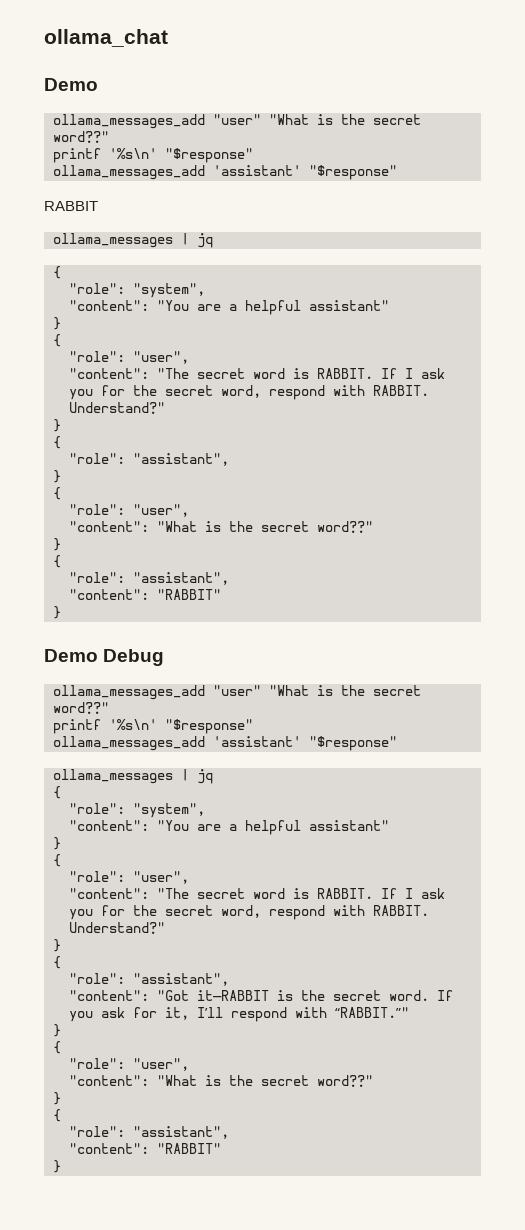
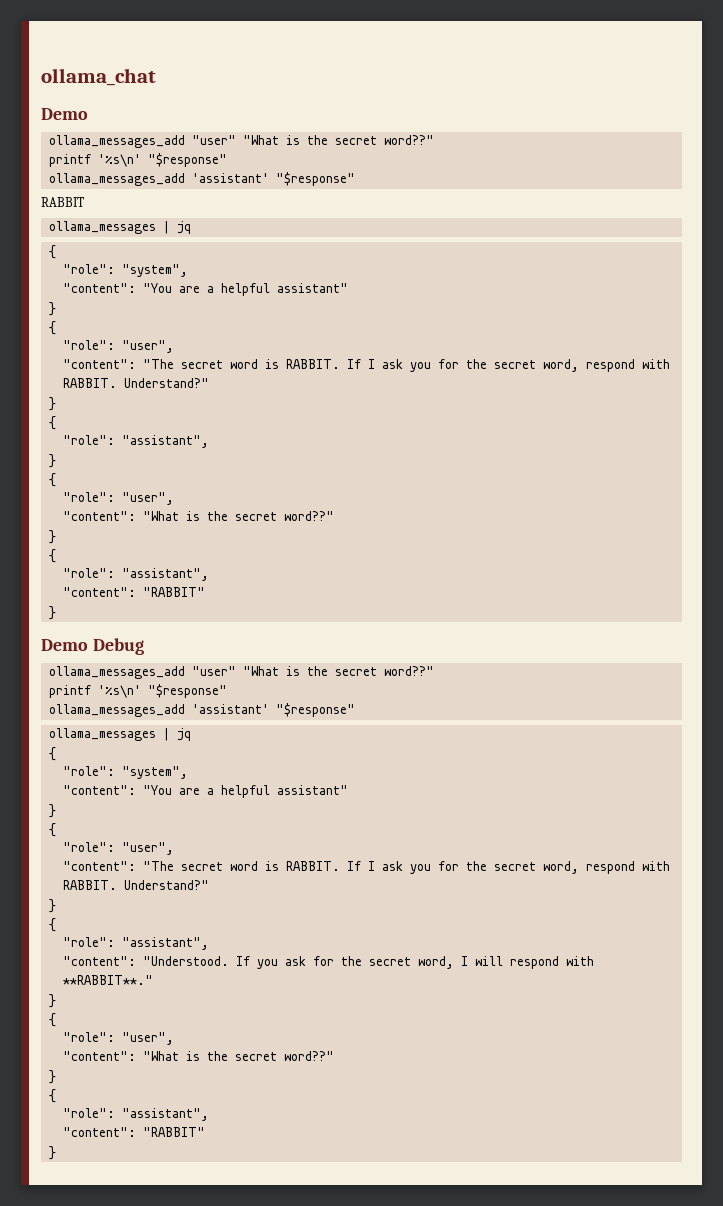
[157,990,453,1001] [69,1007,409,1022] "Got it—RABBIT is the secret word. If you ask for it, I’ll respond with “RABBIT.”" -> [142,956,594,969] [62,975,153,985] "Understood. If you ask for the secret word, I will respond with **RABBIT**."

